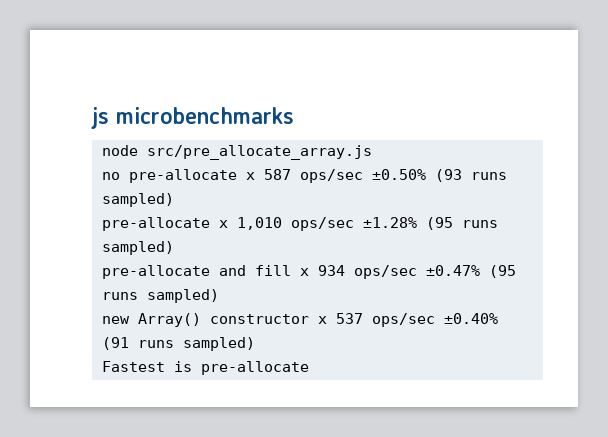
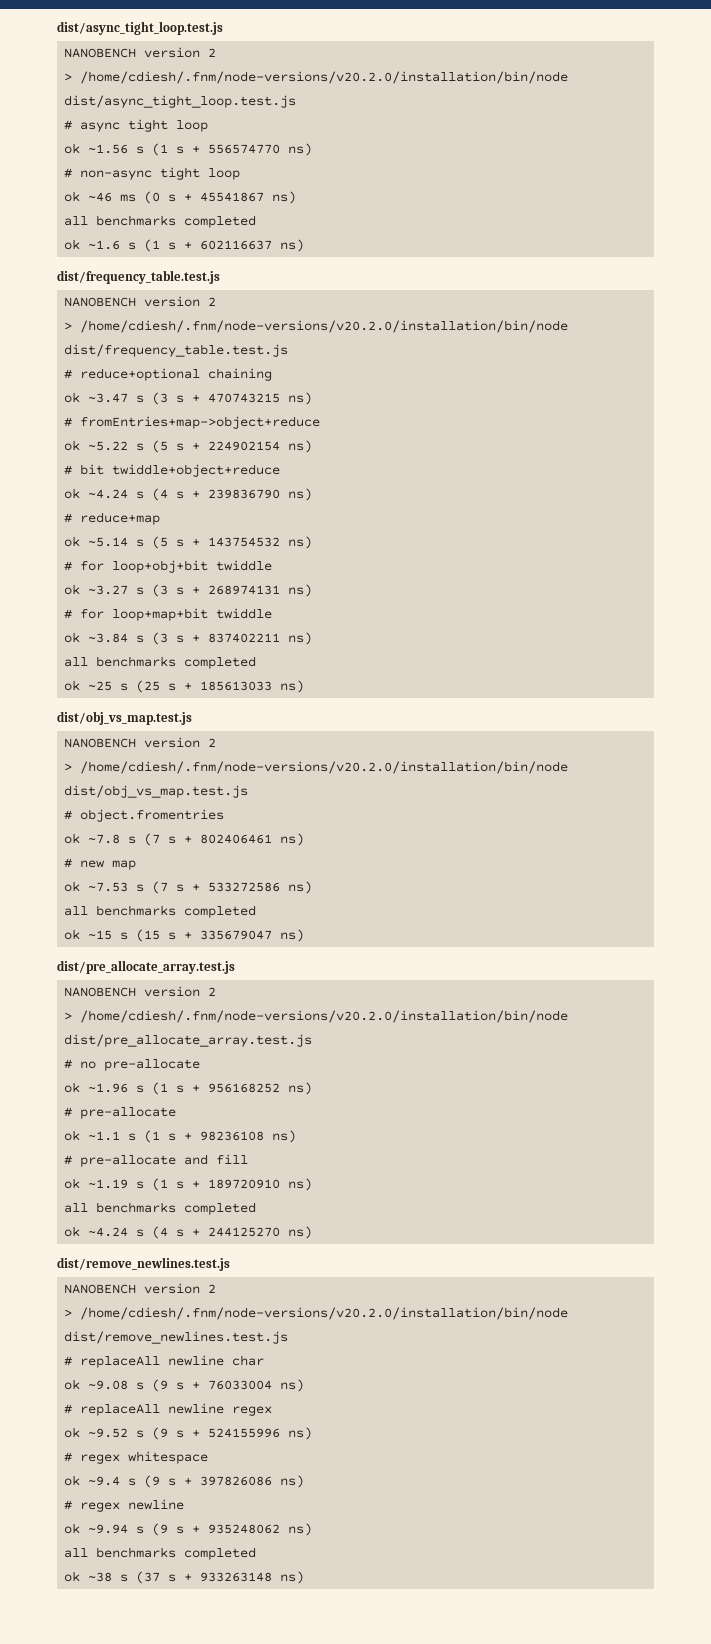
[91,107,294,129] [101,145,372,160] [101,169,507,183] [101,193,174,207] [101,217,498,231] [101,241,174,255] [101,265,516,279] [101,289,219,303] [101,313,498,327] [101,337,255,351] [101,361,309,375] js microbenchmarks // node src/pre_allocate_array.js // no pre-allocate x 587 ops/sec ±0.50% (93 runs sampled) // pre-allocate x 1,010 ops/sec ±1.28% (95 runs sampled) // pre-allocate and fill x 934 ops/sec ±0.47% (95 runs sampled) // new Array() constructor x 537 ops/sec ±0.40% (91 runs sampled) // Fastest is pre-allocate -> [57,21,223,35] [64,47,217,58] [64,71,569,84] [64,95,297,108] [64,119,209,132] [64,143,313,156] [64,167,241,180] [64,191,297,204] [64,215,257,228] [64,239,305,252] [57,270,220,284] [64,296,217,307] [64,320,569,333] [64,344,289,357] [64,368,273,381] [64,392,313,405] [64,416,321,429] [64,440,313,453] [64,464,281,477] [64,488,313,501] [64,512,161,525] [64,536,313,549] [64,560,273,573] [64,584,313,597] [64,608,273,621] [64,632,313,645] [64,656,257,669] [64,680,305,693] [57,711,192,725] [64,737,217,748] [64,761,569,774] [64,785,249,798] [64,809,225,822] [64,833,305,846] [64,858,137,870] [64,881,313,894] [64,905,257,918] [64,929,305,942] [57,960,235,974] [64,986,217,997] [64,1010,569,1023] [64,1034,313,1047] [64,1059,201,1071] [64,1082,313,1095] [64,1107,177,1119] [64,1130,297,1143] [64,1154,249,1167] [64,1178,313,1191] [64,1202,257,1215] [64,1226,313,1239] [57,1257,230,1271] [64,1283,217,1294] [64,1307,569,1320] [64,1331,289,1344] [64,1355,265,1368] [64,1379,305,1392] [64,1403,273,1416] [64,1427,313,1440] [64,1451,209,1464] [64,1475,305,1488] [64,1499,185,1512] [64,1523,313,1536] [64,1547,257,1560] [64,1571,305,1584] dist/async_tight_loop.test.js // NANOBENCH version 2 // > /home/cdiesh/.fnm/node-versions/v20.2.0/installation/bin/node dist/async_tight_loop.test.js // # async tight loop // ok ~1.56 s (1 s + 556574770 ns) // # non-async tight loop // ok ~46 ms (0 s + 45541867 ns) // all benchmarks completed // ok ~1.6 s (1 s + 602116637 ns) // dist/frequency_table.test.js // NANOBENCH version 2 // > /home/cdiesh/.fnm/node-versions/v20.2.0/installation/bin/node dist/frequency_table.test.js // # reduce+optional chaining // ok ~3.47 s (3 s + 470743215 ns) // # fromEntries+map->object+reduce // ok ~5.22 s (5 s + 224902154 ns) // # bit twiddle+object+reduce // ok ~4.24 s (4 s + 239836790 ns) // # reduce+map // ok ~5.14 s (5 s + 143754532 ns) // # for loop+obj+bit twiddle // ok ~3.27 s (3 s + 268974131 ns) // # for loop+map+bit twiddle // ok ~3.84 s (3 s + 837402211 ns) // all benchmarks completed // ok ~25 s (25 s + 185613033 ns) // dist/obj_vs_map.test.js // NANOBENCH version 2 // > /home/cdiesh/.fnm/node-versions/v20.2.0/installation/bin/node dist/obj_vs_map.test.js // # object.fromentries // ok ~7.8 s (7 s + 802406461 ns) // # new map // ok ~7.53 s (7 s + 533272586 ns) // all benchmarks completed // ok ~15 s (15 s + 335679047 ns) // dist/pre_allocate_array.test.js // NANOBENCH version 2 // > /home/cdiesh/.fnm/node-versions/v20.2.0/installation/bin/node dist/pre_allocate_array.test.js // # no pre-allocate // ok ~1.96 s (1 s + 956168252 ns) // # pre-allocate // ok ~1.1 s (1 s + 98236108 ns) // # pre-allocate and fill // ok ~1.19 s (1 s + 189720910 ns) // all benchmarks completed // ok ~4.24 s (4 s + 244125270 ns) // dist/remove_newlines.test.js // NANOBENCH version 2 // > /home/cdiesh/.fnm/node-versions/v20.2.0/installation/bin/node dist/remove_newlines.test.js // # replaceAll newline char // ok ~9.08 s (9 s + 76033004 ns) // # replaceAll newline regex // ok ~9.52 s (9 s + 524155996 ns) // # regex whitespace // ok ~9.4 s (9 s + 397826086 ns) // # regex newline // ok ~9.94 s (9 s + 935248062 ns) // all benchmarks completed // ok ~38 s (37 s + 933263148 ns)

